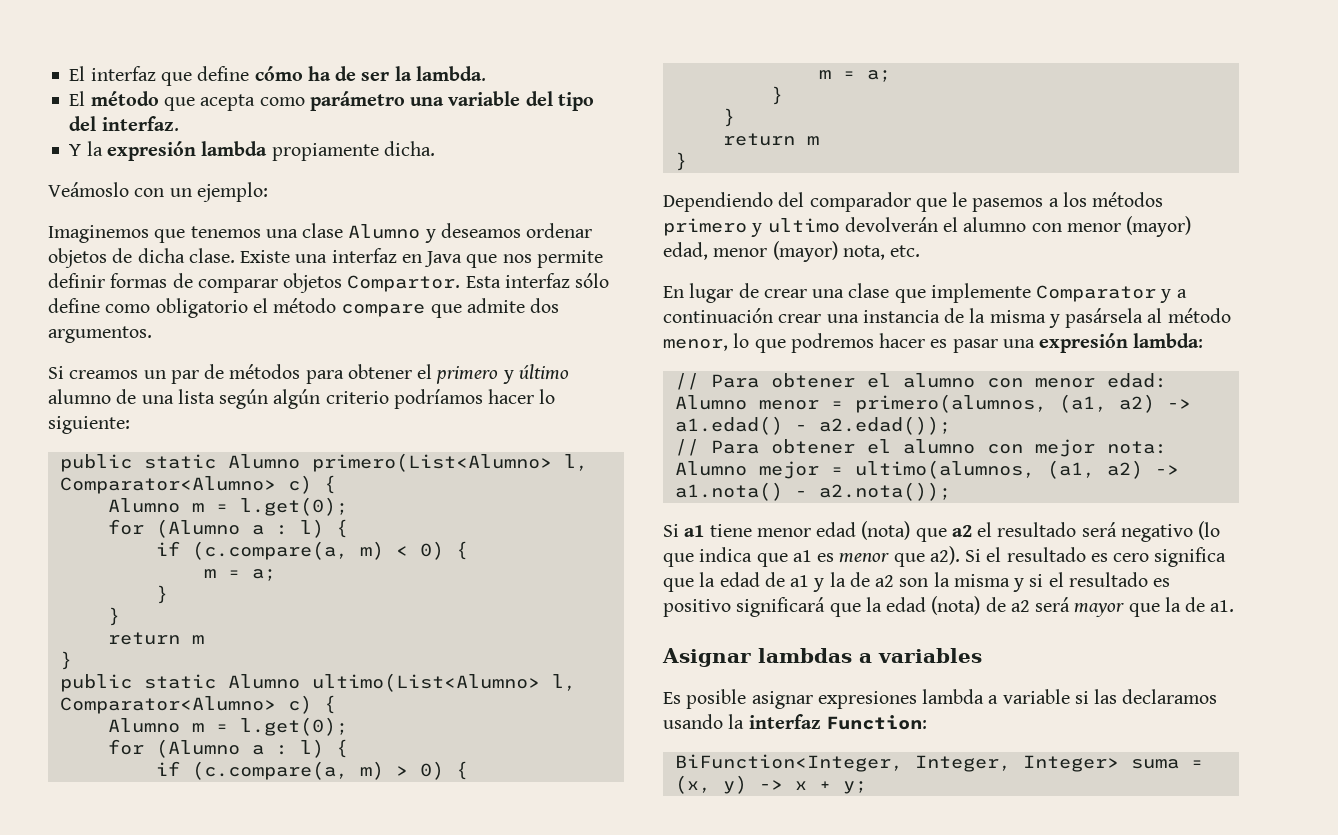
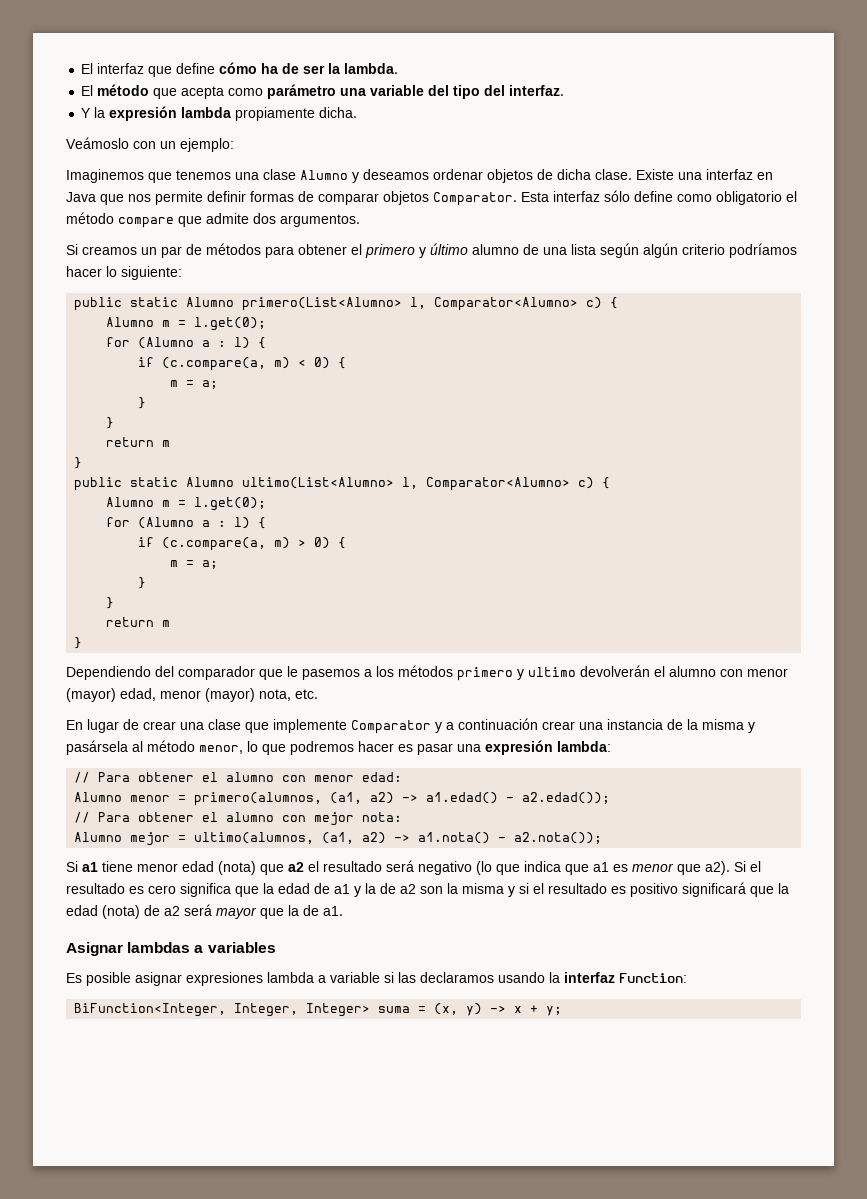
[347,275,461,292] Compartor. -> [433,192,517,206] Comparator.

